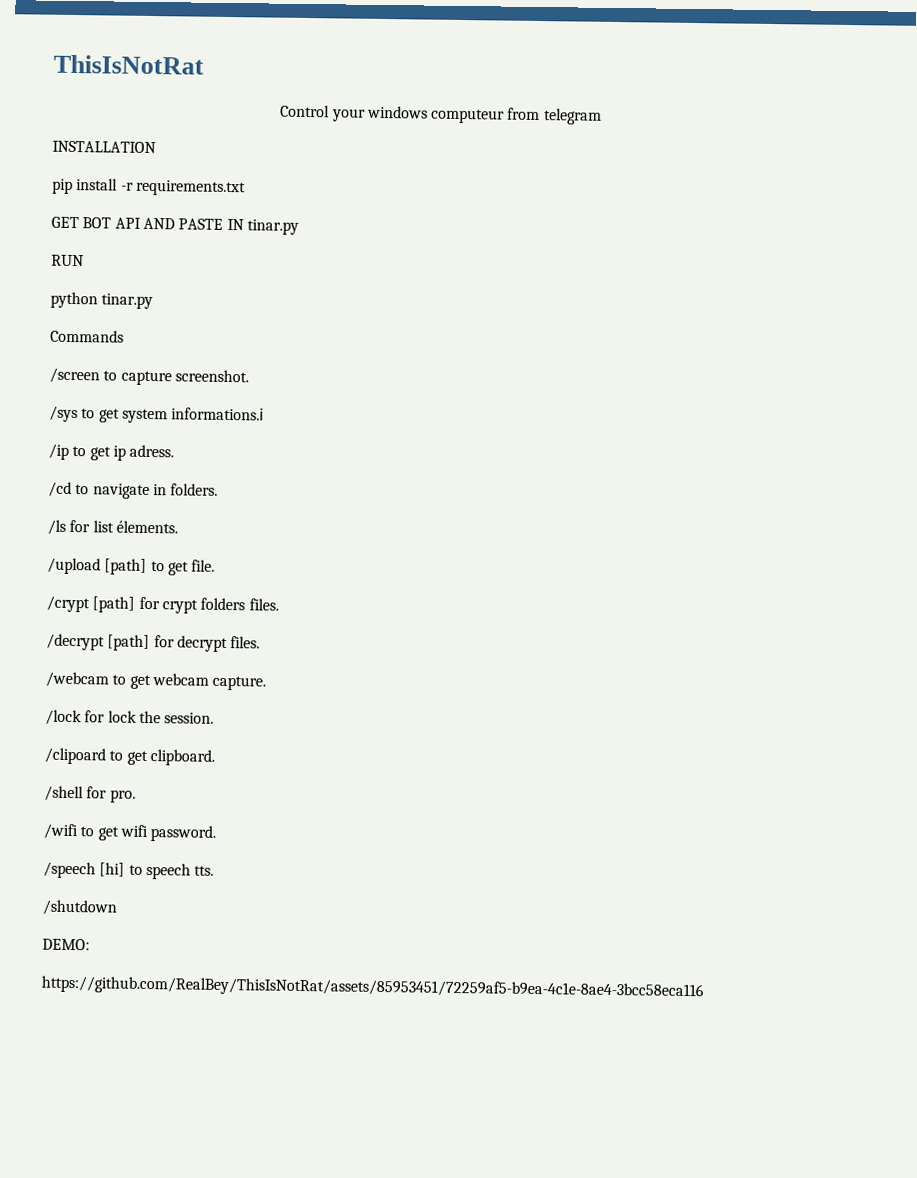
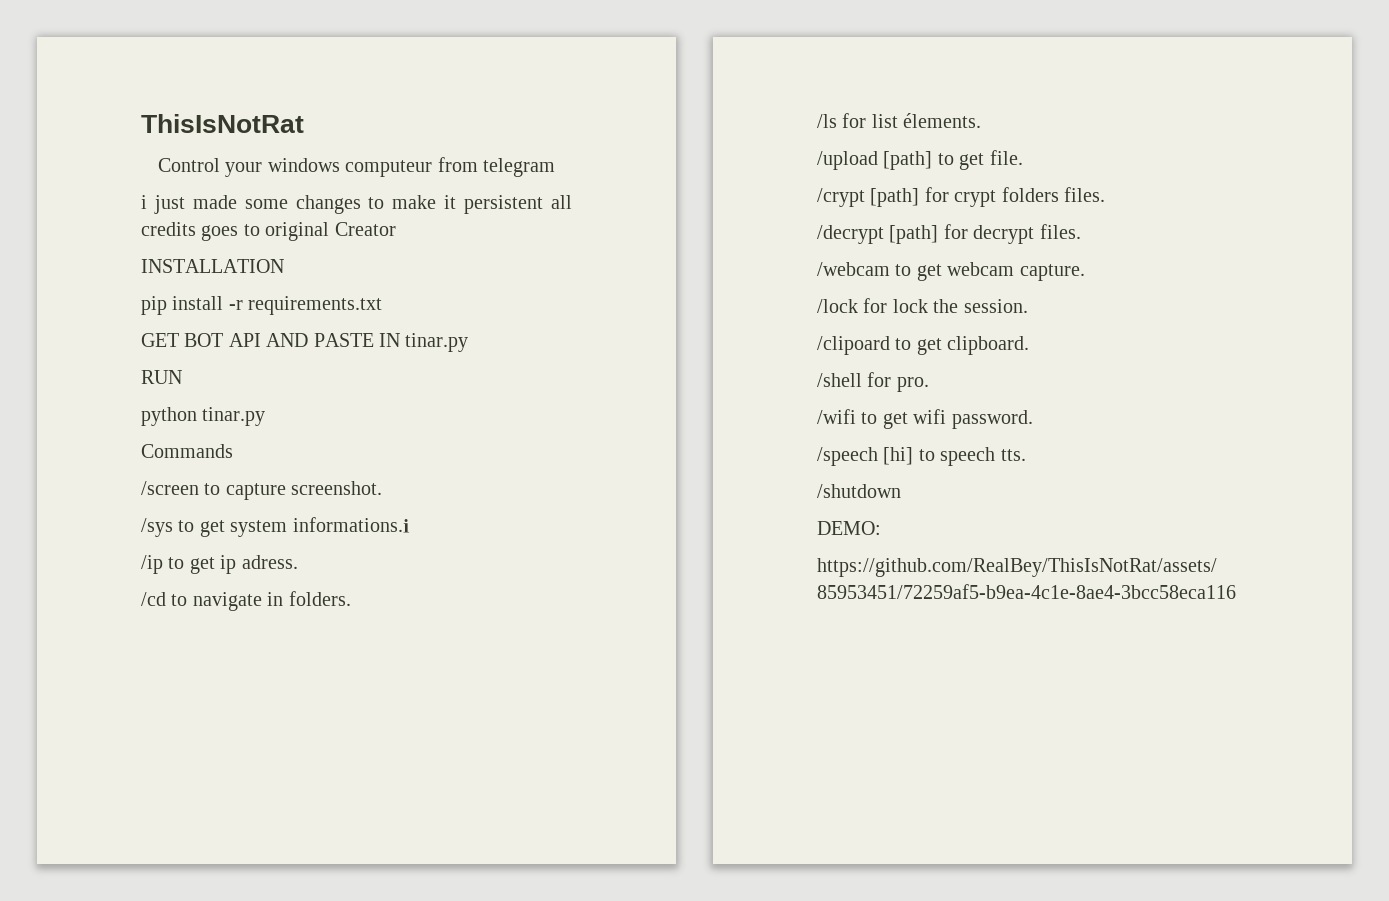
(602, 116) none -> [141,195,572,214] [141,222,396,241] // i just made some changes to make it persistent all credits goes to original Creator

